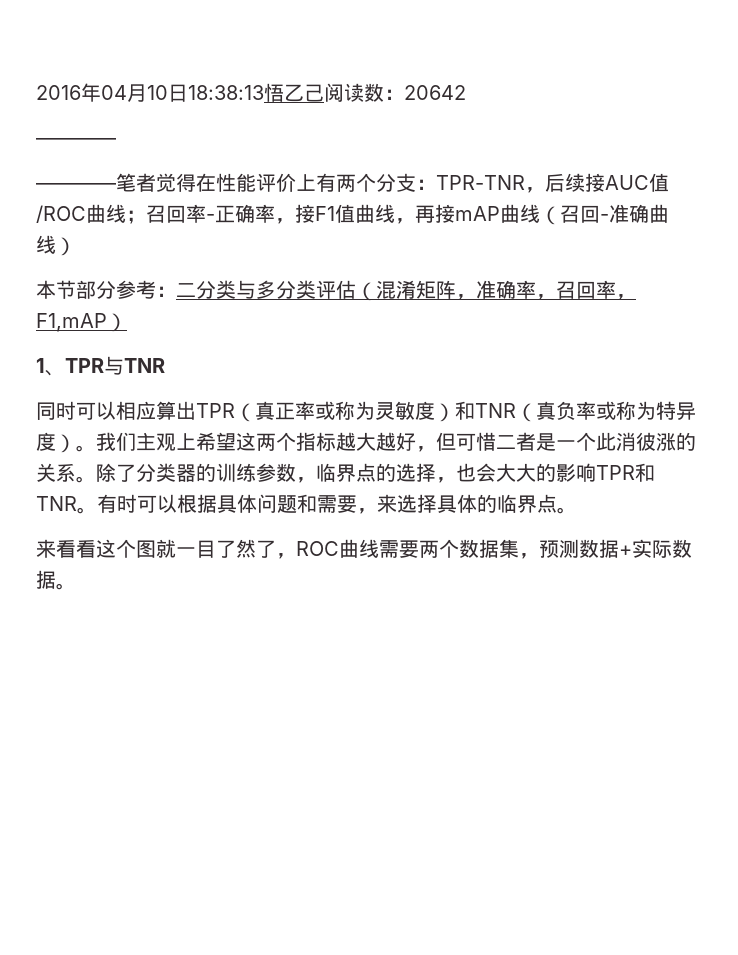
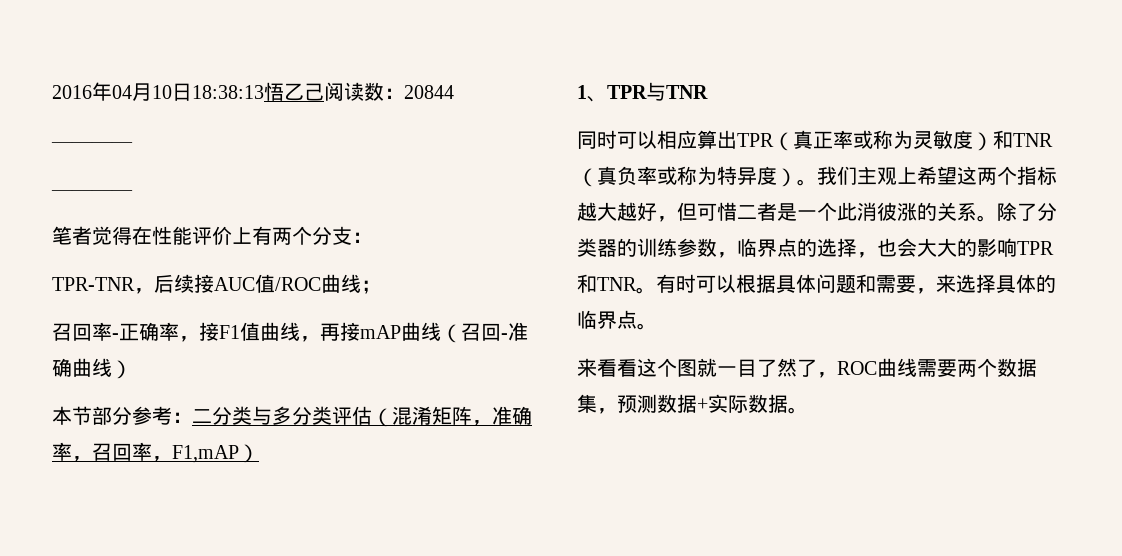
[404,85,466,100] 20642 -> [404,85,454,99] 20844
(116, 186) none -> (133, 192) //
(436, 184) none -> (372, 237) //
(146, 217) none -> (381, 287) //

